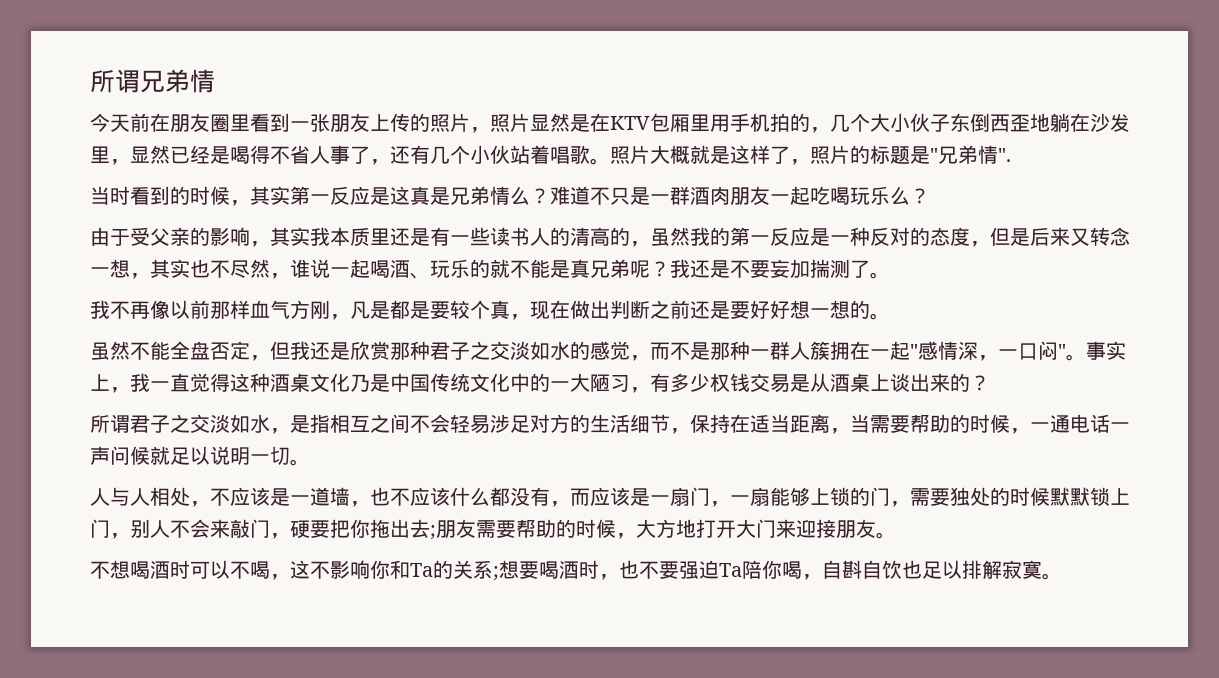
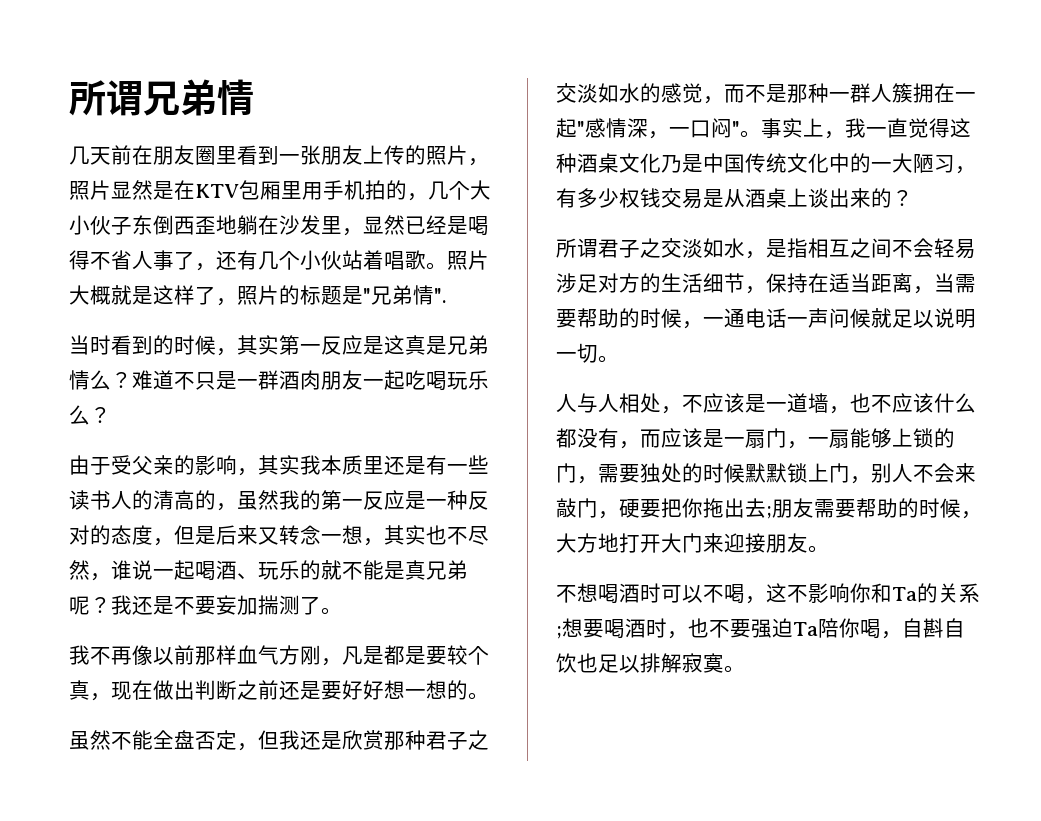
[90,113,110,132] 今 -> [69,146,90,165] 几

